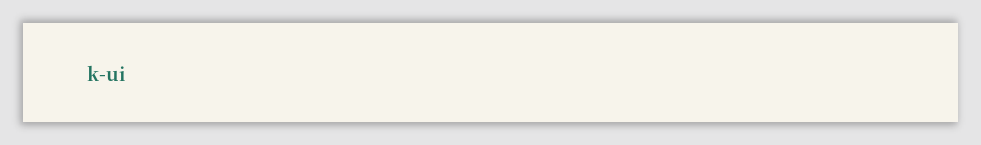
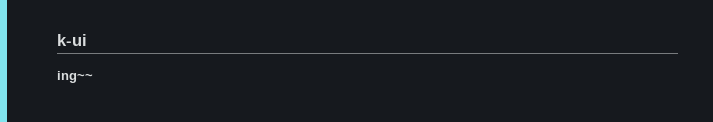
(125, 73) none -> [57,71,93,83] // ing~~

